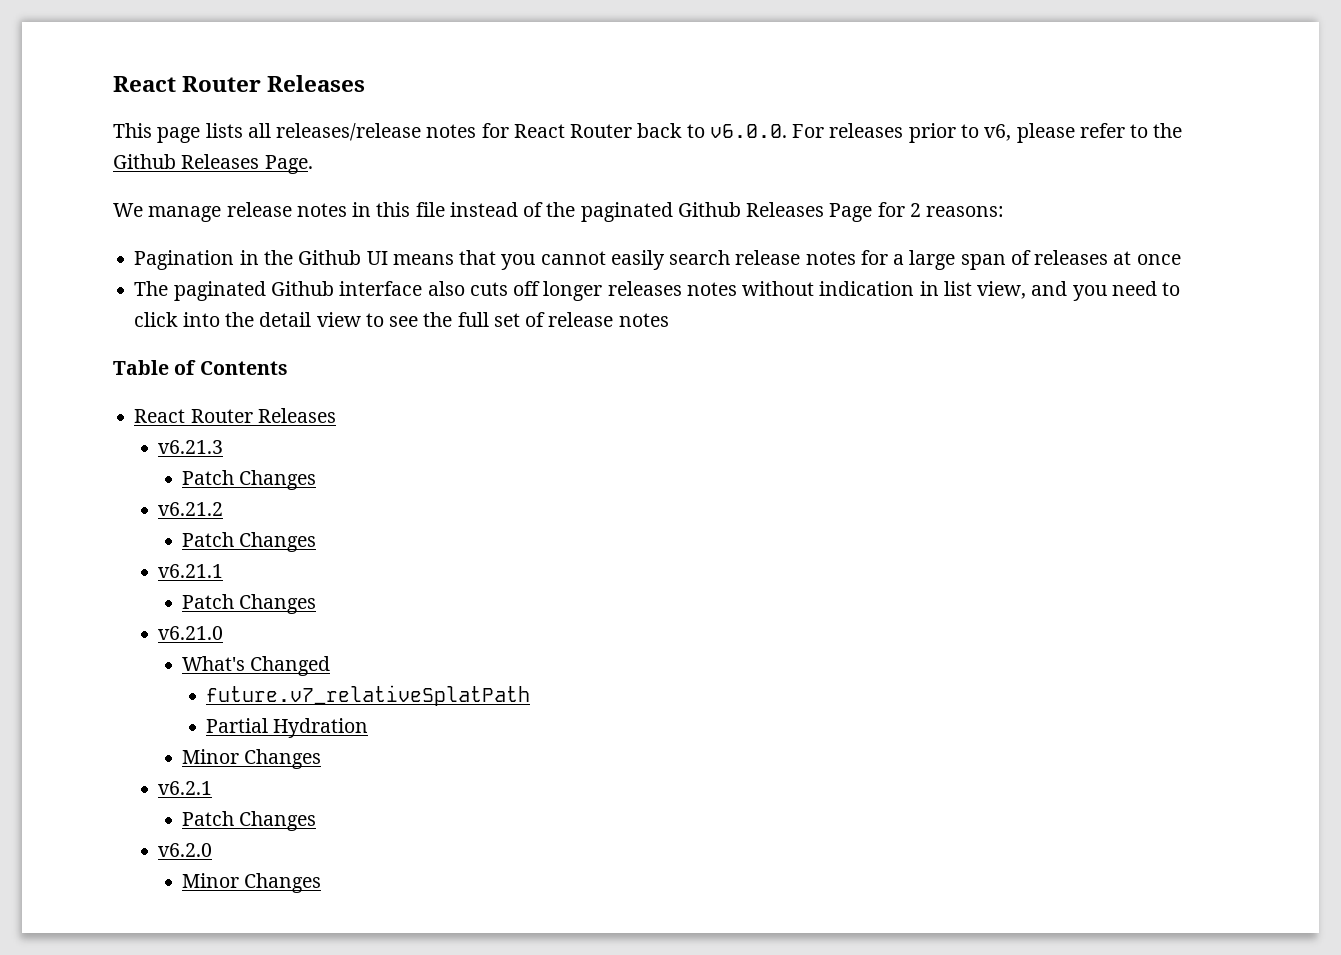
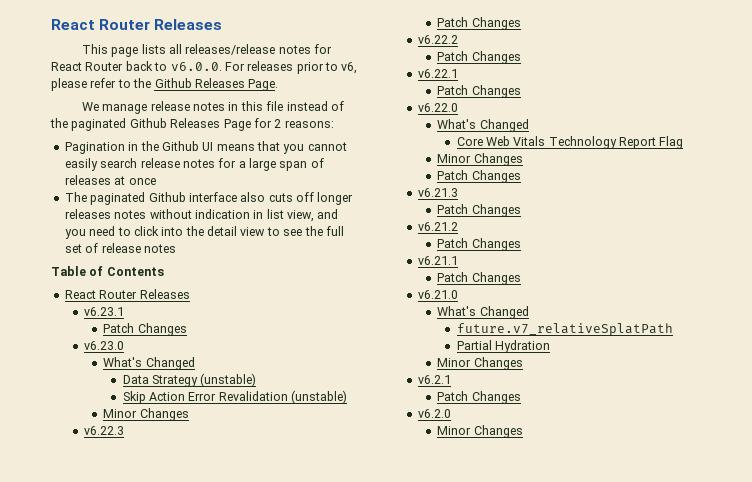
(336, 415) none -> [84,307,125,316] [103,323,187,336] [84,341,125,350] [103,357,195,370] [122,373,257,387] [122,390,348,404] [103,408,189,421] [84,426,125,435] [437,17,521,30] [418,35,459,44] [437,51,521,64] [418,69,459,78] [437,85,521,98] [418,103,459,112] [437,119,529,132] [456,136,684,149] [437,153,523,166] [437,170,521,183] // v6.23.1 // Patch Changes // v6.23.0 // What's Changed // Data Strategy (unstable) // Skip Action Error Revalidation (unstable) // Minor Changes // v6.22.3 // Patch Changes // v6.22.2 // Patch Changes // v6.22.1 // Patch Changes // v6.22.0 // What's Changed // Core Web Vitals Technology Report Flag // Minor Changes // Patch Changes

